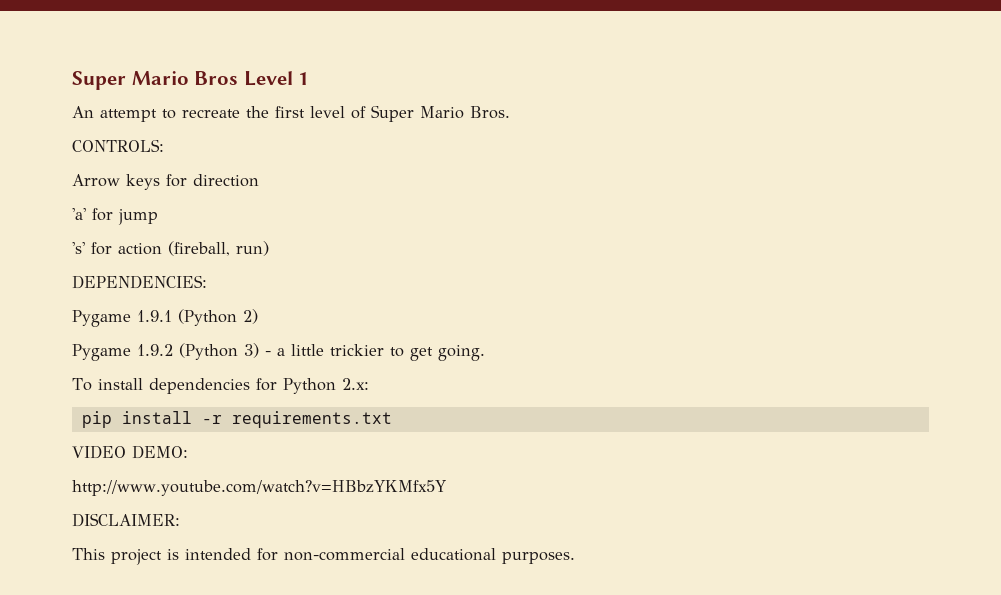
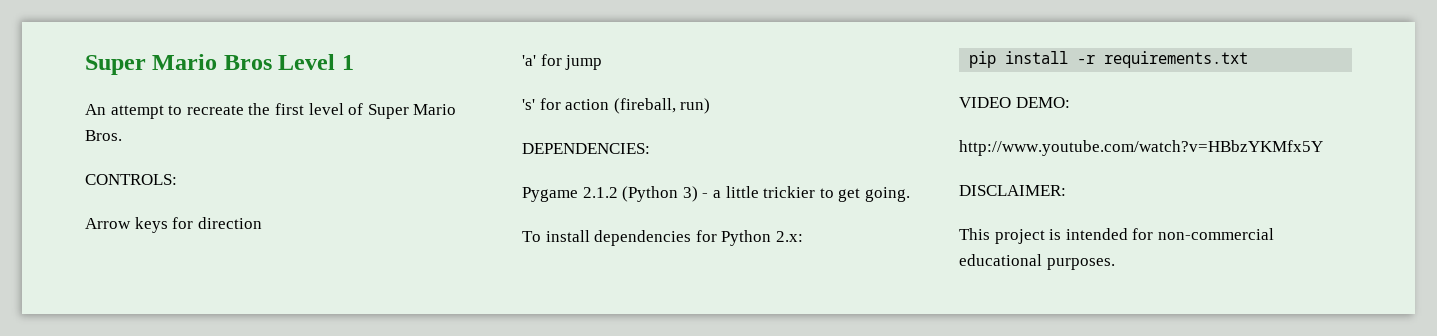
[137,309,258,326] [72,344,173,361] 1.9.1 (Python 2) // Pygame 1.9.2 -> [582,187,618,198] 2.1.2

